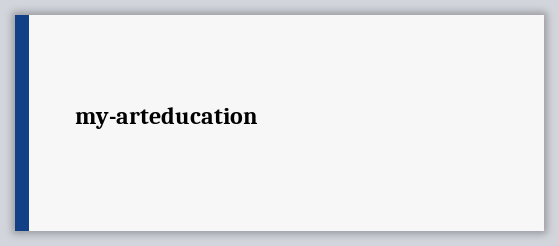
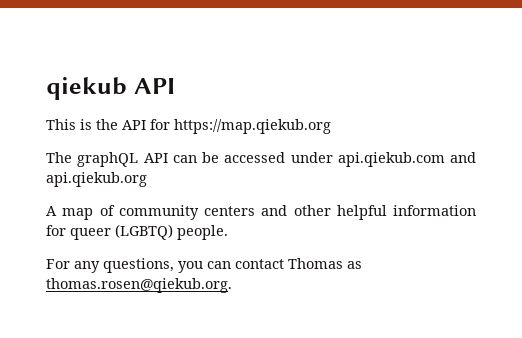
[75,107,258,129] my-arteducation -> [46,77,175,100] [46,119,331,134] [46,152,476,167] [46,172,147,187] [46,205,476,220] [46,224,228,240] [46,258,362,273] [46,278,232,293] qiekub API // This is the API for https://map.qiekub.org // The graphQL API can be accessed under api.qiekub.com and api.qiekub.org // A map of community centers and other helpful information for queer (LGBTQ) people. // For any questions, you can contact Thomas as thomas.rosen@qiekub.org.

